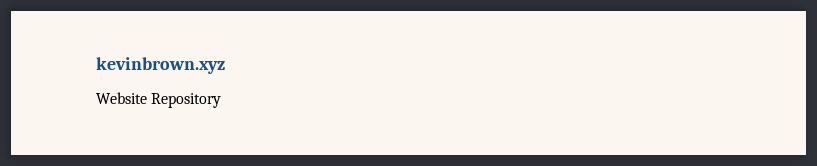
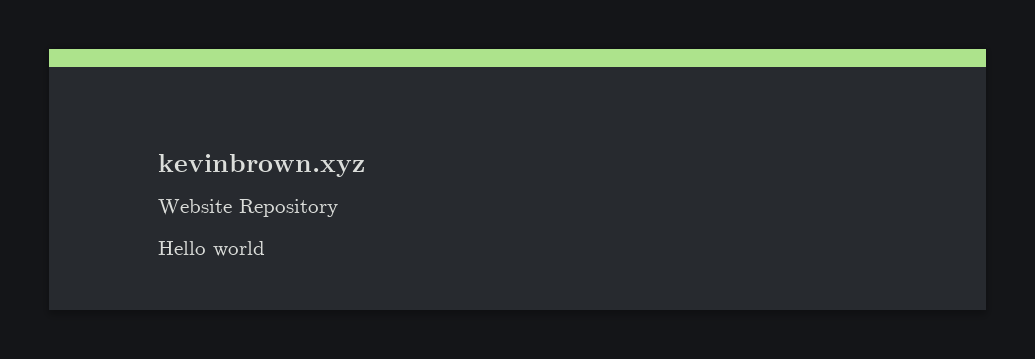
(222, 100) none -> [158,241,265,257] // Hello world

